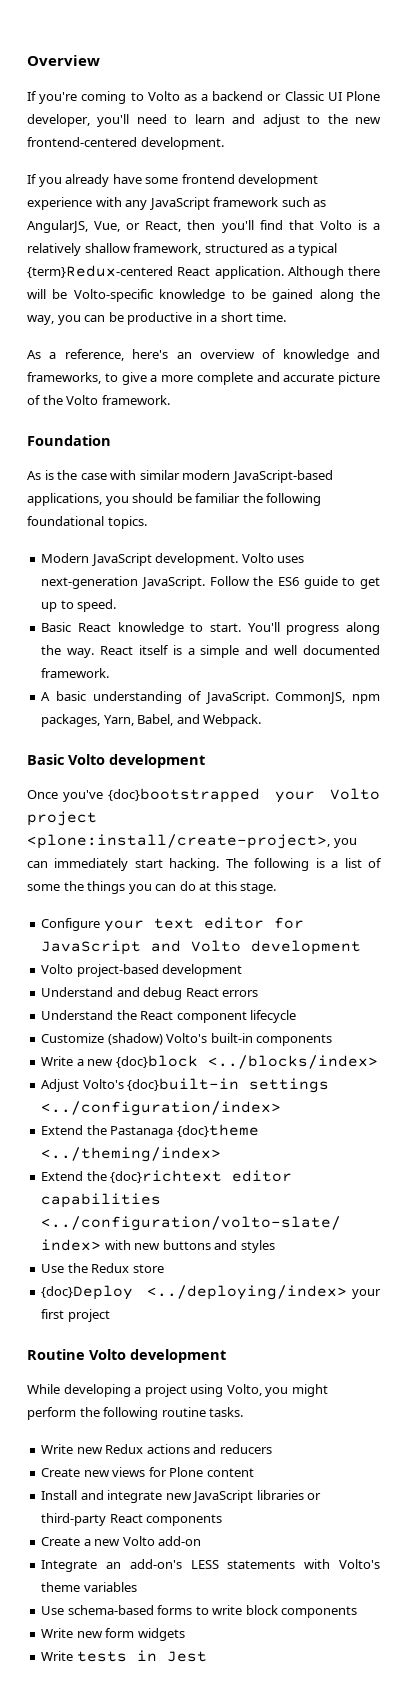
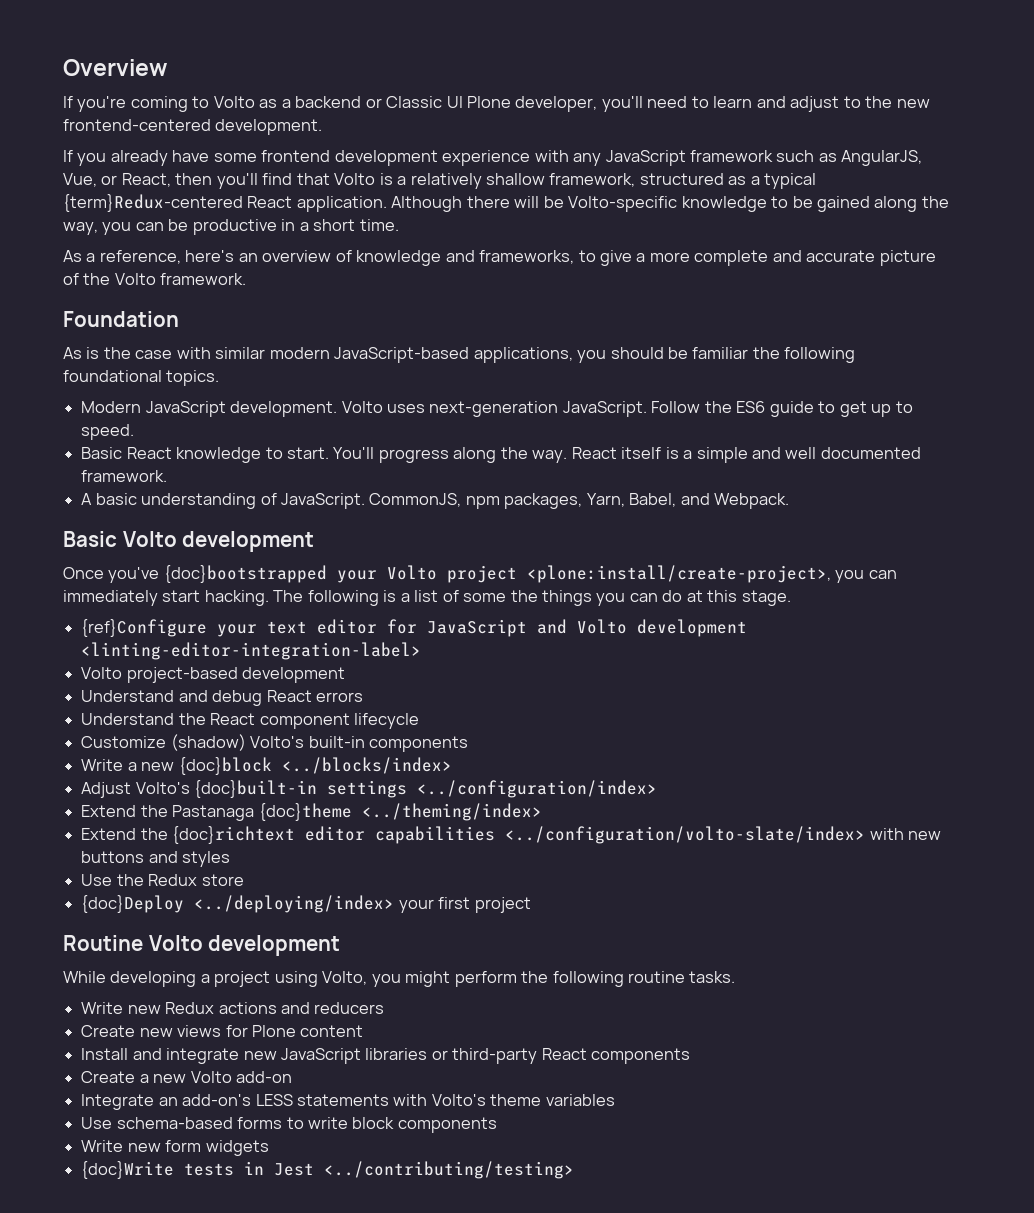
[41,918,101,931] Configure -> [81,619,208,637] {ref}Configure
(362, 947) none -> [81,642,422,660] <linting-editor-integration-label>
[41,1651,74,1661] Write -> [81,1161,175,1179] {doc}Write
(207, 1656) none -> [324,1161,575,1179] <../contributing/testing>

